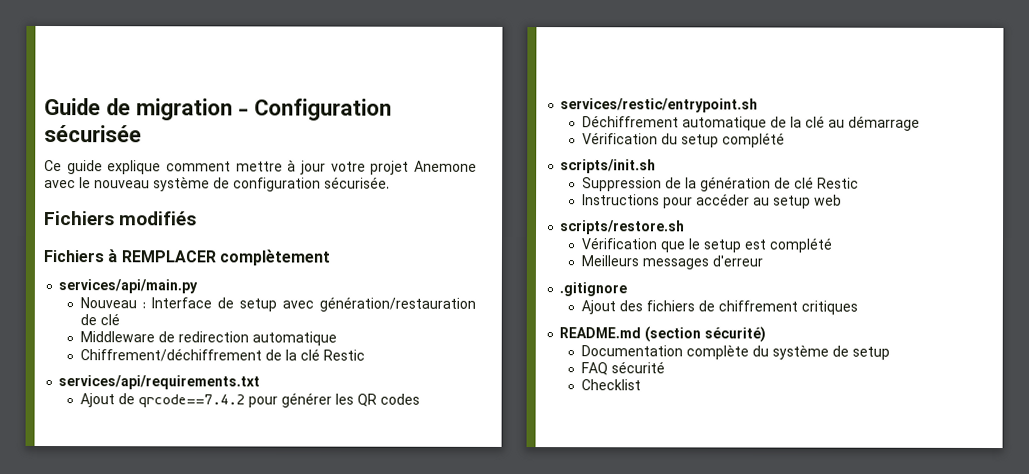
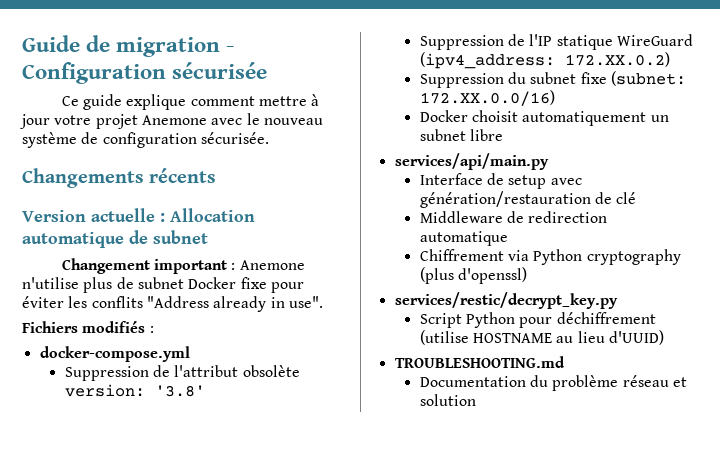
[44,211,198,226] [43,249,330,266] Fichiers modifiés // Fichiers à REMPLACER complètement -> [22,168,217,188] [22,208,255,222] [22,230,208,248] [61,258,305,274] [22,277,304,293] [22,296,323,312] [22,321,154,333] [39,346,190,362] [64,365,300,381] [64,384,205,397] [419,34,694,50] [419,52,670,69] [419,71,687,88] [419,90,555,106] [419,110,669,126] [419,129,504,141] Changements récents // Version actuelle : Allocation automatique de subnet // Changement important : Anemone n'utilise plus de subnet Docker fixe pour éviter les conflits "Address already in use". // Fichiers modifiés : // docker-compose.yml // Suppression de l'attribut obsolète version: '3.8' // Suppression de l'IP statique WireGuard (ipv4_address: 172.XX.0.2) // Suppression du subnet fixe (subnet: 172.XX.0.0/16) // Docker choisit automatiquement un subnet libre
[79,297,146,309] Nouveau : -> (549, 161) none
[79,348,365,362] [58,375,261,390] [79,392,420,408] [560,98,759,113] [581,115,920,131] [581,132,785,148] [560,159,657,174] [581,176,859,192] [581,193,842,209] [560,220,686,235] [580,237,832,253] [580,255,763,270] [559,282,628,297] [580,300,858,315] [559,326,767,343] [580,344,890,360] [580,361,665,376] [580,379,641,391] Chiffrement/déchiffrement de la clé Restic // services/api/requirements.txt // Ajout de qrcode==7.4.2 pour générer les QR codes // services/restic/entrypoint.sh // Déchiffrement automatique de la clé au démarrage // Vérification du setup complété // scripts/init.sh // Suppression de la génération de clé Restic // Instructions pour accéder au setup web // scripts/restore.sh // Vérification que le setup est complété // Meilleurs messages d'erreur // .gitignore // Ajout des fichiers de chiffrement critiques // README.md (section sécurité) // Documentation complète du système de setup // FAQ sécurité // Checklist -> [419,249,681,265] [419,267,528,284] [394,292,618,309] [419,312,656,328] [419,330,665,345] [394,356,565,368] [419,375,688,391] [419,394,476,406] Chiffrement via Python cryptography (plus d'openssl) // services/restic/decrypt_key.py // Script Python pour déchiffrement (utilise HOSTNAME au lieu d'UUID) // TROUBLESHOOTING.md // Documentation du problème réseau et solution

